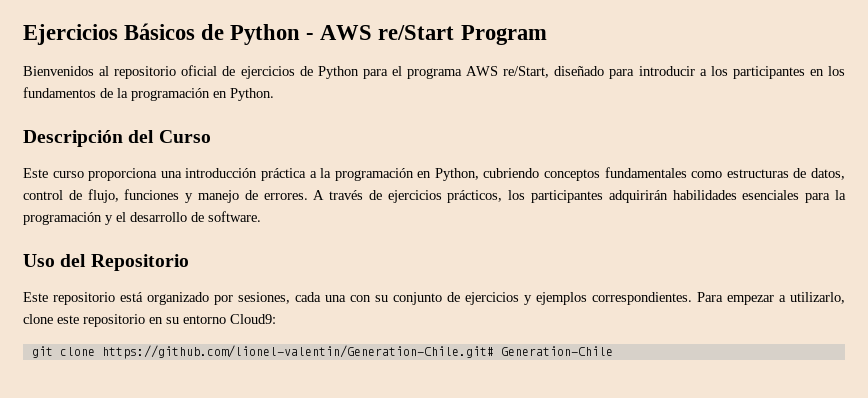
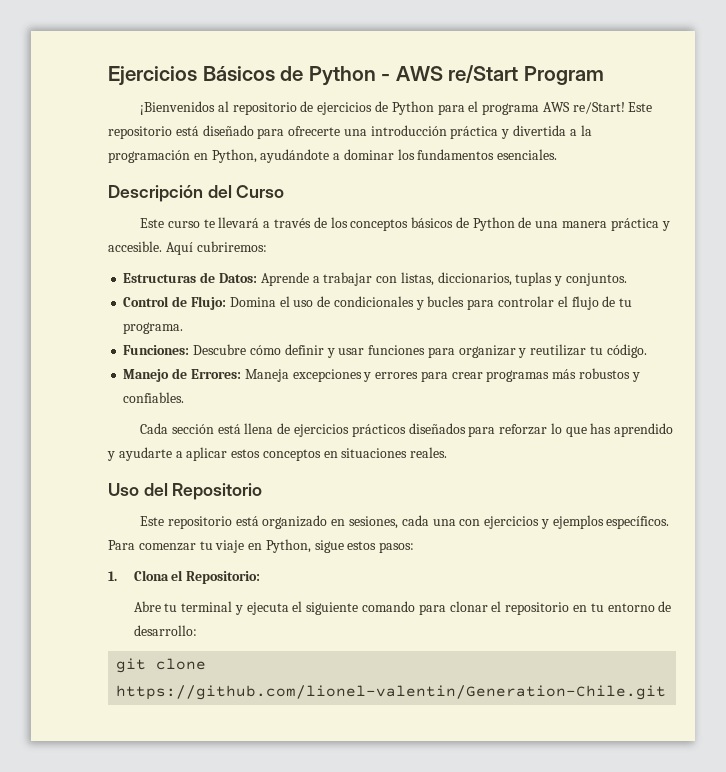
[23,66,94,76] Bienvenidos -> [140,101,216,115] ¡Bienvenidos
[181,65,218,76] oficial -> (297, 108) none
[503,66,846,79] [23,87,274,101] re/Start, diseñado para introducir a los participantes en los fundamentos de la programación en Python. -> [572,102,653,114] [108,125,592,139] [108,149,558,163] re/Start! Este repositorio está diseñado para ofrecerte una introducción práctica y divertida a la programación en Python, ayudándote a dominar los fundamentos esenciales.
[88,167,846,181] [23,189,846,203] [23,211,261,225] proporciona una introducción práctica a la programación en Python, cubriendo conceptos fundamentales como estructuras de datos, control de flujo, funciones y manejo de errores. A través de ejercicios prácticos, los participantes adquirirán habilidades esenciales para la programación y el desarrollo de software. -> [203,217,670,231] [108,241,267,255] [123,272,627,286] [123,296,633,310] [123,322,184,334] [123,344,647,358] [123,368,640,382] [123,392,185,403] [140,423,674,437] [107,447,448,461] te llevará a través de los conceptos básicos de Python de una manera práctica y accesible. Aquí cubriremos: // Estructuras de Datos: Aprende a trabajar con listas, diccionarios, tuplas y conjuntos. // Control de Flujo: Domina el uso de condicionales y bucles para controlar el flujo de tu programa. // Funciones: Descubre cómo definir y usar funciones para organizar y reutilizar tu código. // Manejo de Errores: Maneja excepciones y errores para crear programas más robustos y confiables. // Cada sección está llena de ejercicios prácticos diseñados para reforzar lo que has aprendido y ayudarte a aplicar estos conceptos en situaciones reales.
[214,295,233,305] por -> [331,519,346,526] en
[375,292,845,305] [23,314,276,327] su conjunto de ejercicios y ejemplos correspondientes. Para empezar a utilizarlo, clone este repositorio en su entorno Cloud9: -> [484,515,670,529] [108,539,415,553] [108,570,261,584] [133,601,672,615] [133,625,197,636] ejercicios y ejemplos específicos. Para comenzar tu viaje en Python, sigue estos pasos: // 1. Clona el Repositorio: // Abre tu terminal y ejecuta el siguiente comando para clonar el repositorio en tu entorno de desarrollo:
[101,345,613,359] https://github.com/lionel-valentin/Generation-Chile.git# Generation-Chile -> [116,685,667,700] https://github.com/lionel-valentin/Generation-Chile.git

